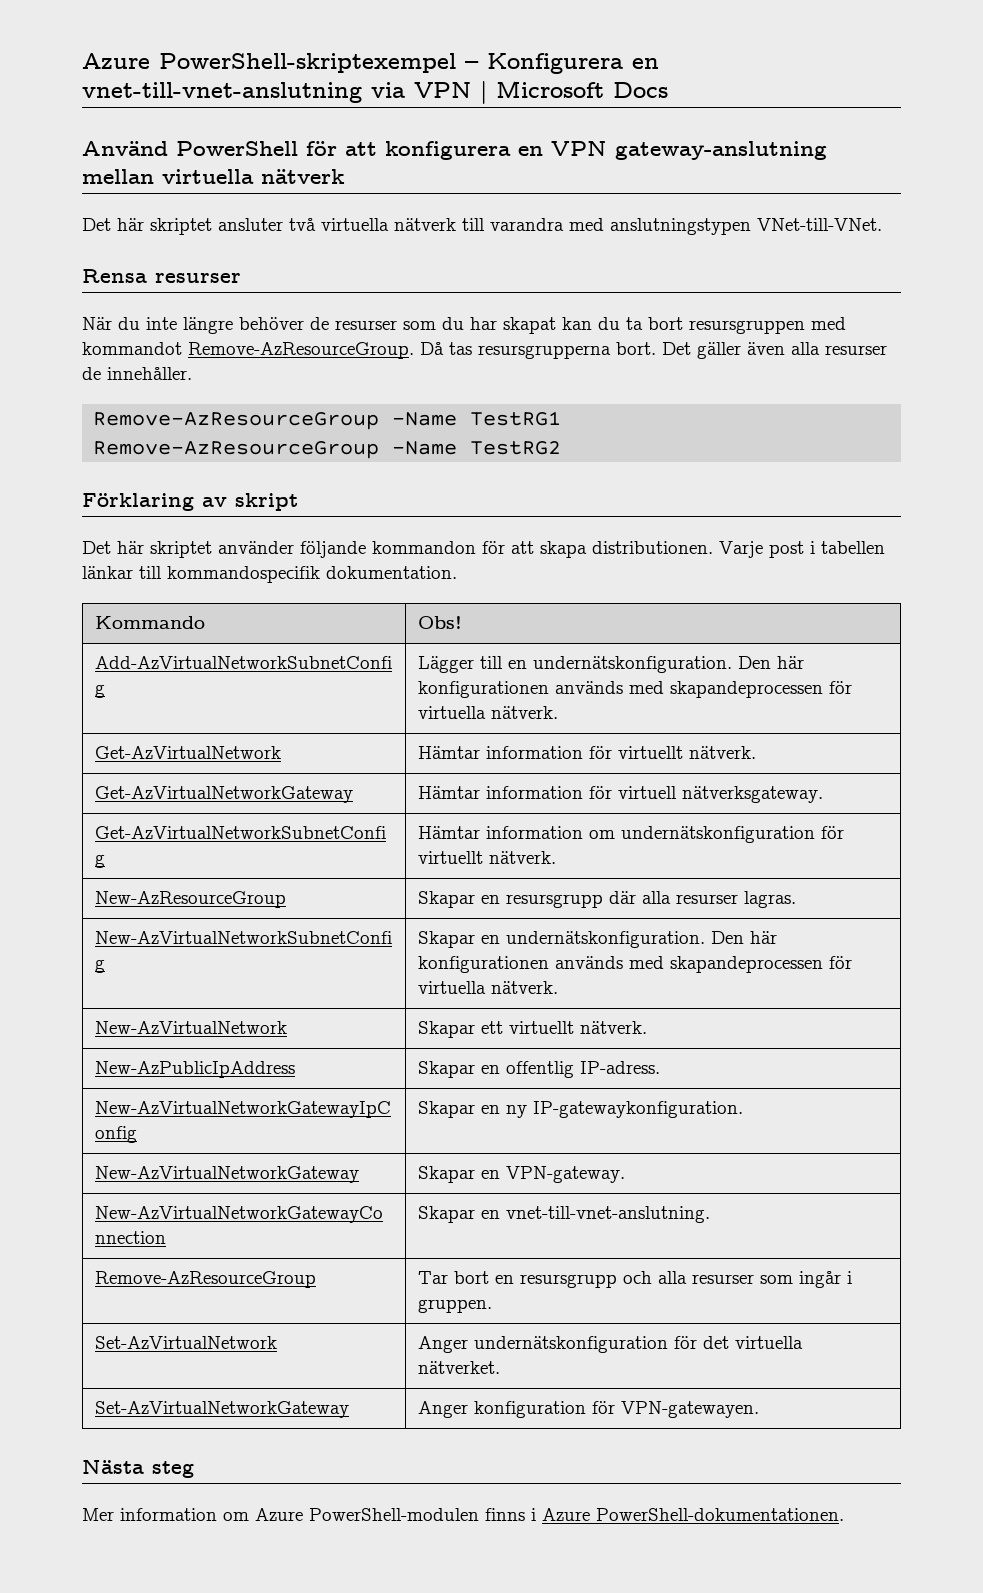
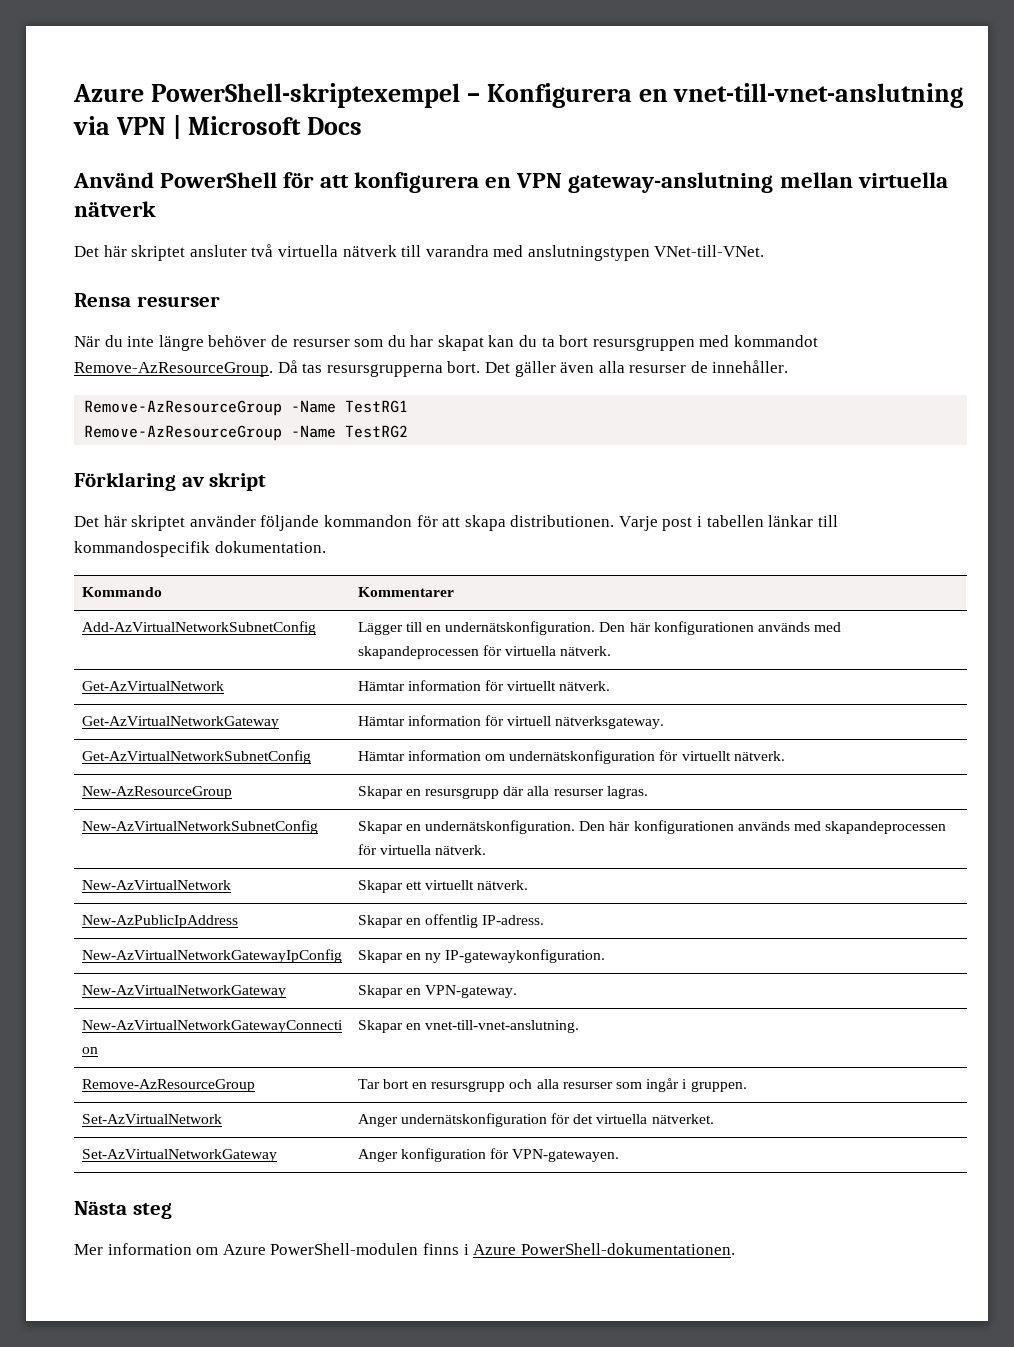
[417,616,462,629] Obs! -> [357,587,454,597] Kommentarer

